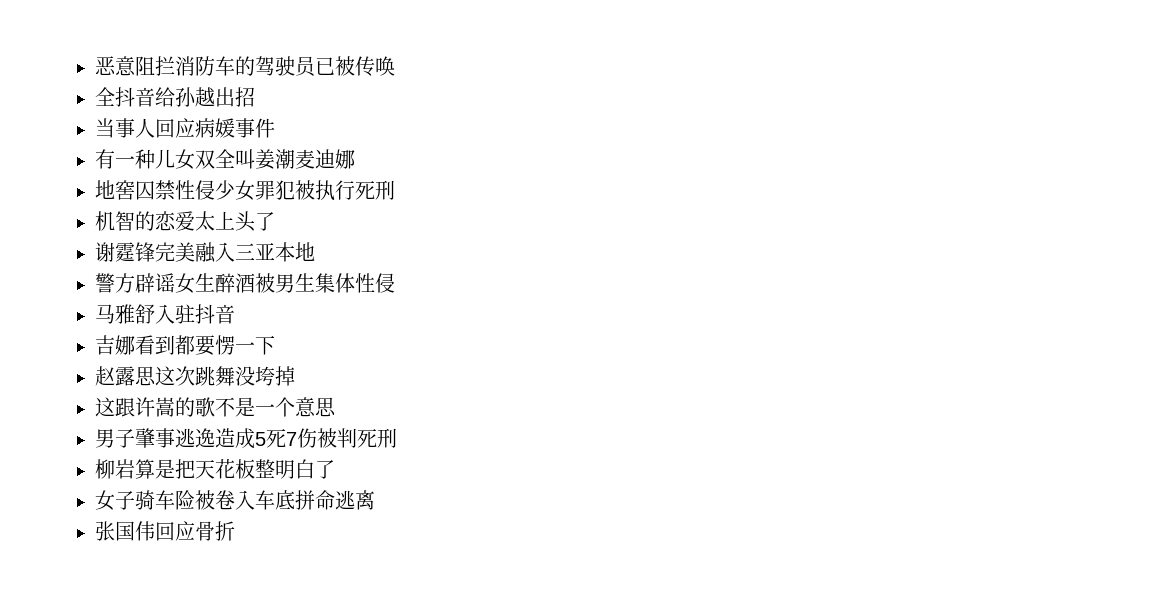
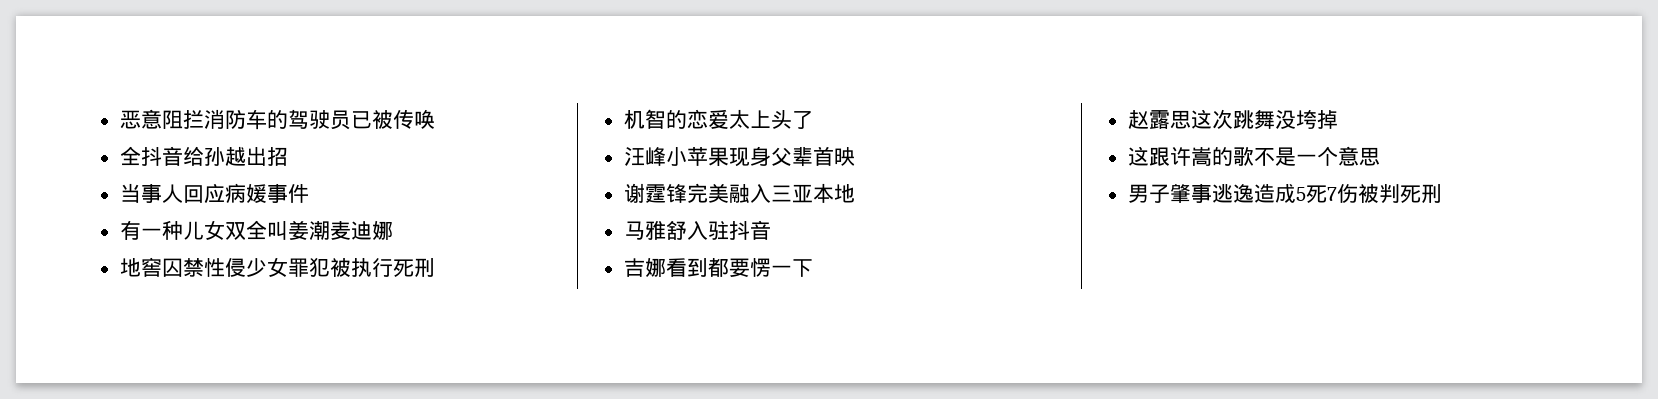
(275, 221) none -> [623,146,855,167] // 汪峰小苹果现身父辈首映
[95,273,395,294] // 警方辟谣女生醉酒被男生集体性侵 -> (855, 193) none
[95,459,335,479] [95,490,375,511] [95,521,235,541] // 柳岩算是把天花板整明白了 // 女子骑车险被卷入车底拼命逃离 // 张国伟回应骨折 -> (1442, 193) none

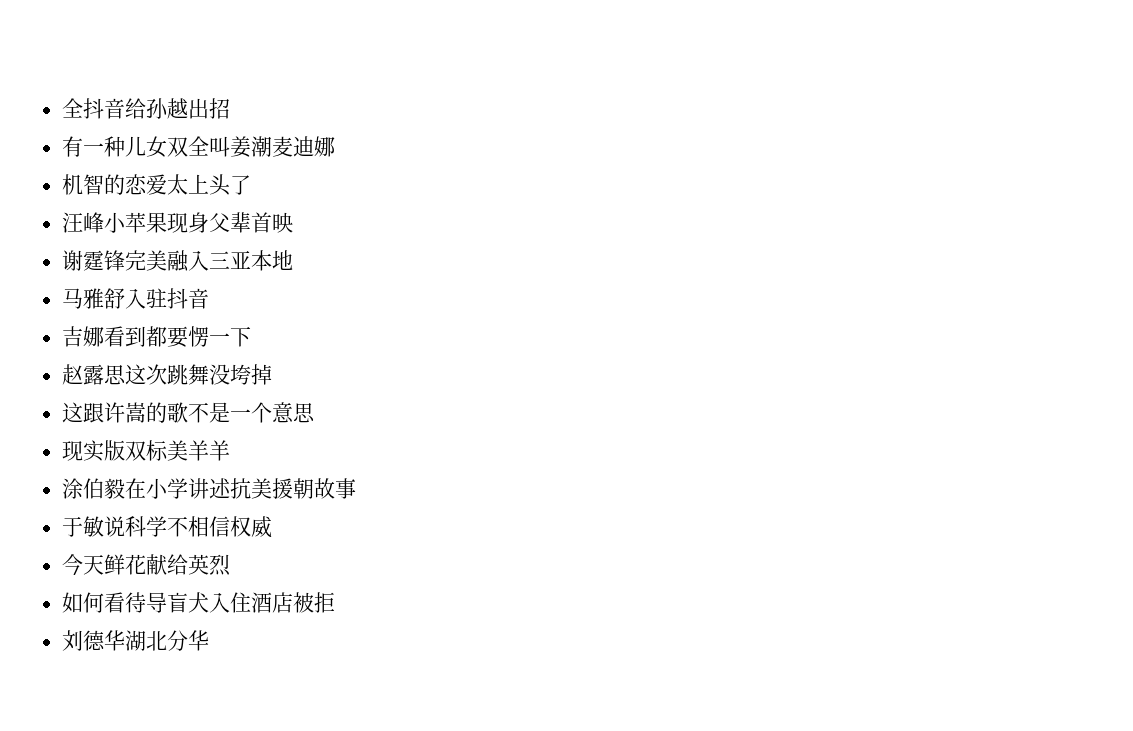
[119,109,435,130] 恶意阻拦消防车的驾驶员已被传唤 // -> (62, 108) none
[119,183,309,204] // 当事人回应病媛事件 -> (231, 108) none
[119,257,435,277] // 地窖囚禁性侵少女罪犯被执行死刑 -> (336, 146) none
[1127,183,1442,203] 男子肇事逃逸造成5死7伤被判死刑 -> [62,440,231,462] [62,478,357,499] [62,516,273,538] [62,554,232,576] [62,592,336,613] [62,630,210,651] 现实版双标美羊羊 // 涂伯毅在小学讲述抗美援朝故事 // 于敏说科学不相信权威 // 今天鲜花献给英烈 // 如何看待导盲犬入住酒店被拒 // 刘德华湖北分华

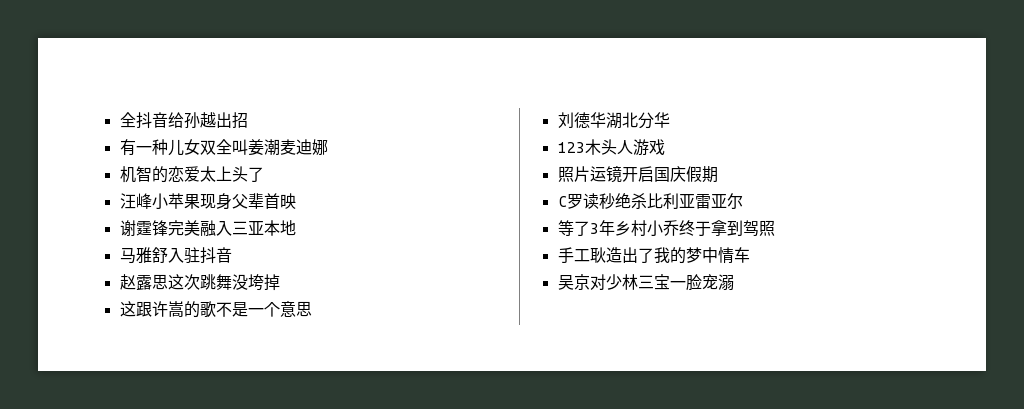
[62,326,252,348] // 吉娜看到都要愣一下 -> (232, 255) none
[62,440,231,462] [62,478,357,499] [62,516,273,538] [62,554,232,576] [62,592,336,613] [62,630,210,651] 现实版双标美羊羊 // 涂伯毅在小学讲述抗美援朝故事 // 于敏说科学不相信权威 // 今天鲜花献给英烈 // 如何看待导盲犬入住酒店被拒 // 刘德华湖北分华 -> [557,112,670,129] [557,139,665,156] [557,165,718,183] [557,193,743,209] [557,220,775,237] [557,247,750,264] [557,274,734,291] 刘德华湖北分华 // 123木头人游戏 // 照片运镜开启国庆假期 // C罗读秒绝杀比利亚雷亚尔 // 等了3年乡村小乔终于拿到驾照 // 手工耿造出了我的梦中情车 // 吴京对少林三宝一脸宠溺

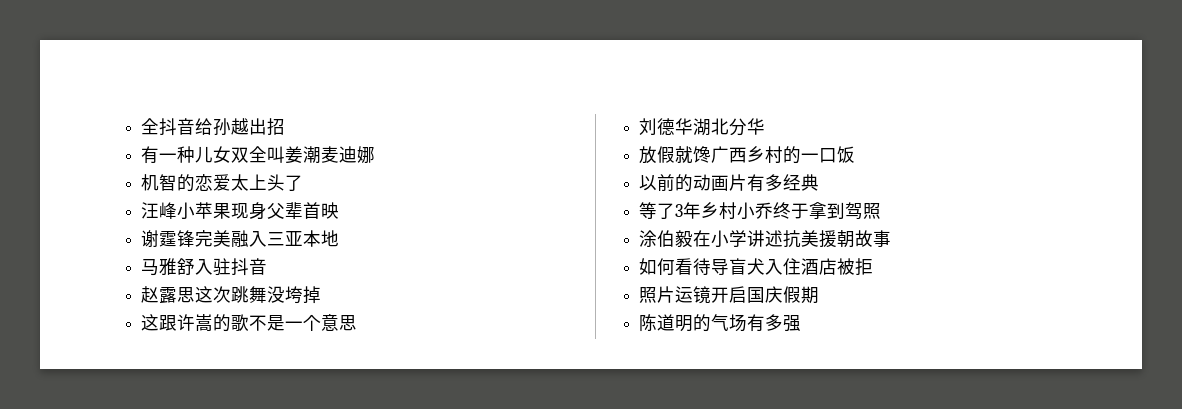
[557,139,665,156] [557,165,718,183] [557,193,743,209] 123木头人游戏 // 照片运镜开启国庆假期 // C罗读秒绝杀比利亚雷亚尔 -> [639,146,856,164] [639,174,820,192] 放假就馋广西乡村的一口饭 // 以前的动画片有多经典
[557,247,750,264] [557,274,734,291] 手工耿造出了我的梦中情车 // 吴京对少林三宝一脸宠溺 -> [639,230,892,248] [639,258,874,276] [639,286,820,304] [639,314,802,332] 涂伯毅在小学讲述抗美援朝故事 // 如何看待导盲犬入住酒店被拒 // 照片运镜开启国庆假期 // 陈道明的气场有多强

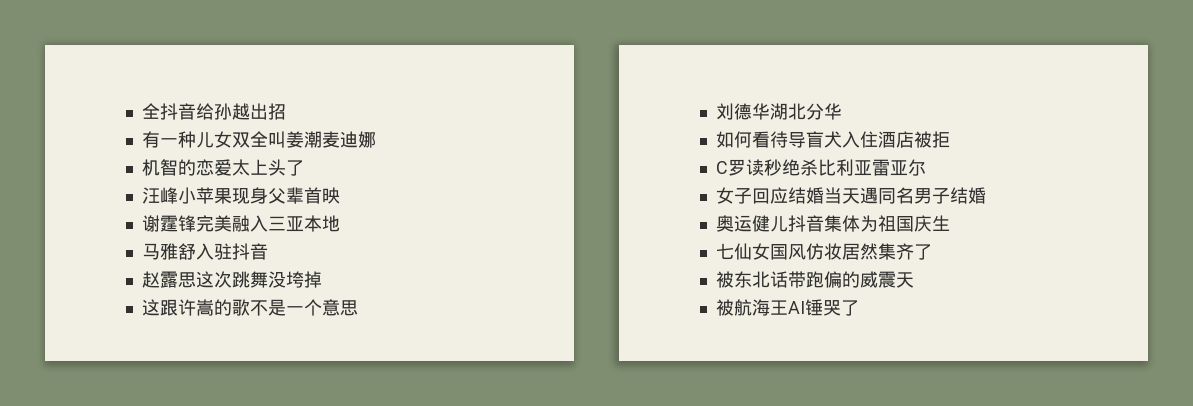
[639,146,856,164] [639,174,820,192] [639,202,882,220] [639,230,892,248] // 放假就馋广西乡村的一口饭 // 以前的动画片有多经典 // 等了3年乡村小乔终于拿到驾照 // 涂伯毅在小学讲述抗美援朝故事 -> (842, 111) none
[639,286,820,304] [639,314,802,332] 照片运镜开启国庆假期 // 陈道明的气场有多强 -> [715,159,926,176] [715,187,986,204] [715,215,950,232] [715,243,932,260] [715,271,914,288] [715,299,859,316] C罗读秒绝杀比利亚雷亚尔 // 女子回应结婚当天遇同名男子结婚 // 奥运健儿抖音集体为祖国庆生 // 七仙女国风仿妆居然集齐了 // 被东北话带跑偏的威震天 // 被航海王AI锤哭了

